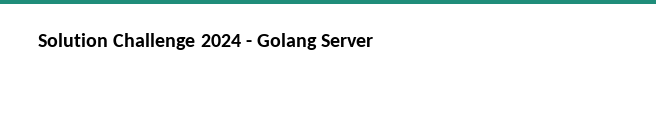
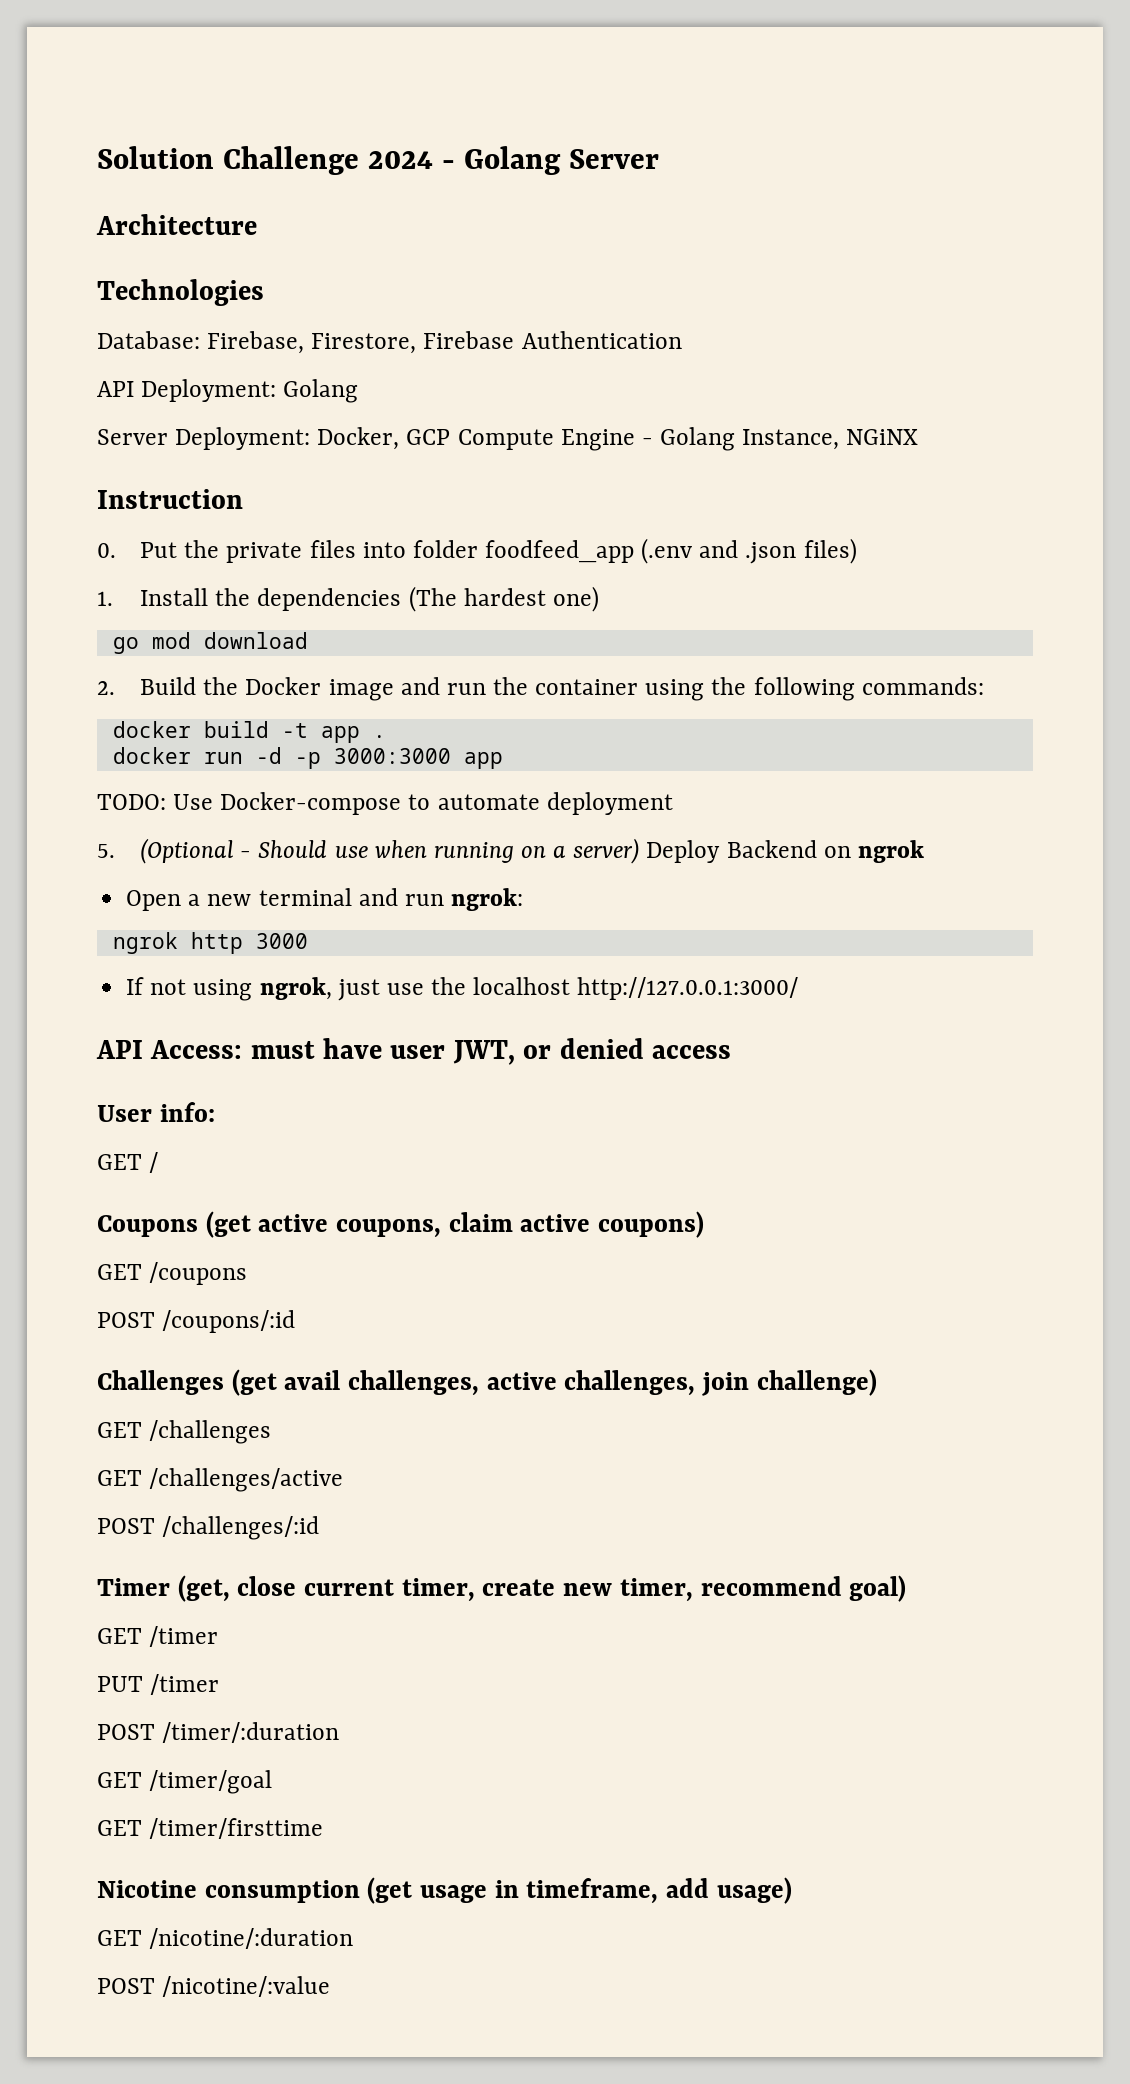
(374, 40) none -> [96,214,257,235] [97,279,264,306] [97,331,682,354] [97,379,359,403] [97,427,919,451] [97,489,243,509] [97,538,857,564] [97,586,599,612] [112,632,308,654] [97,677,984,701] [112,721,386,743] [112,747,503,769] [97,792,673,815] [97,838,924,864] [126,888,524,911] [112,932,308,954] [126,977,799,1001] [96,1038,731,1065] [97,1102,215,1122] [97,1152,159,1173] [97,1211,705,1238] [97,1262,248,1285] [97,1310,296,1333] [97,1369,877,1396] [97,1420,272,1444] [97,1468,344,1492] [97,1516,320,1540] [97,1575,907,1602] [97,1626,219,1647] [97,1674,220,1695] [97,1722,340,1743] [97,1770,273,1794] [97,1818,324,1839] [97,1877,792,1904] [97,1928,354,1949] [97,1976,331,1997] // Architecture // Technologies // Database: Firebase, Firestore, Firebase Authentication // API Deployment: Golang // Server Deployment: Docker, GCP Compute Engine - Golang Instance, NGiNX // Instruction // 0. Put the private files into folder foodfeed_app (.env and .json files) // 1. Install the dependencies (The hardest one) // go mod download // 2. Build the Docker image and run the container using the following commands: // docker build -t app . // docker run -d -p 3000:3000 app // TODO: Use Docker-compose to automate deployment // 5. (Optional - Should use when running on a server) Deploy Backend on ngrok // Open a new terminal and run ngrok: // ngrok http 3000 // If not using ngrok, just use the localhost http://127.0.0.1:3000/ // API Access: must have user JWT, or denied access // User info: // GET / // Coupons (get active coupons, claim active coupons) // GET /coupons // POST /coupons/:id // Challenges (get avail challenges, active challenges, join challenge) // GET /challenges // GET /challenges/active // POST /challenges/:id // Timer (get, close current timer, create new timer, recommend goal) // GET /timer // PUT /timer // POST /timer/:duration // GET /timer/goal // GET /timer/firsttime // Nicotine consumption (get usage in timeframe, add usage) // GET /nicotine/:duration // POST /nicotine/:value

